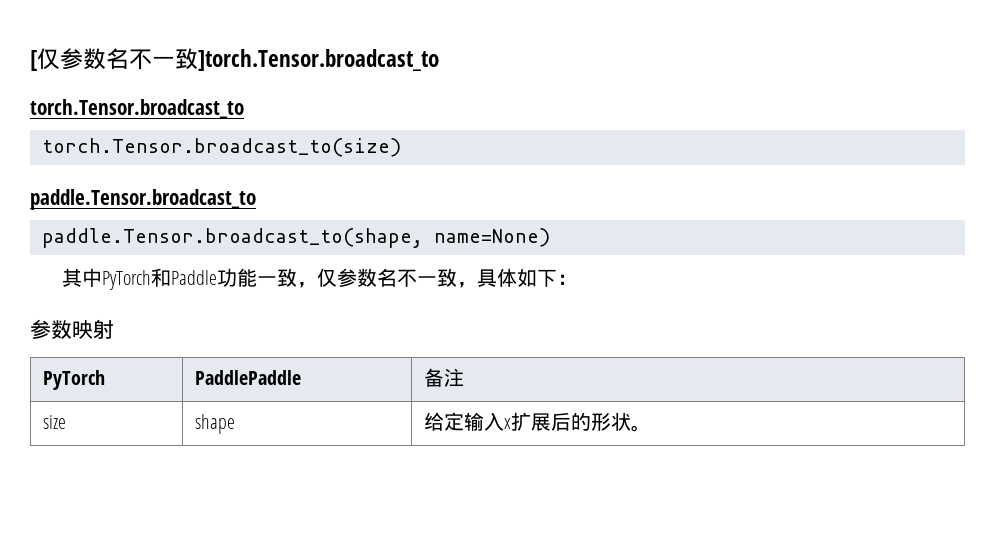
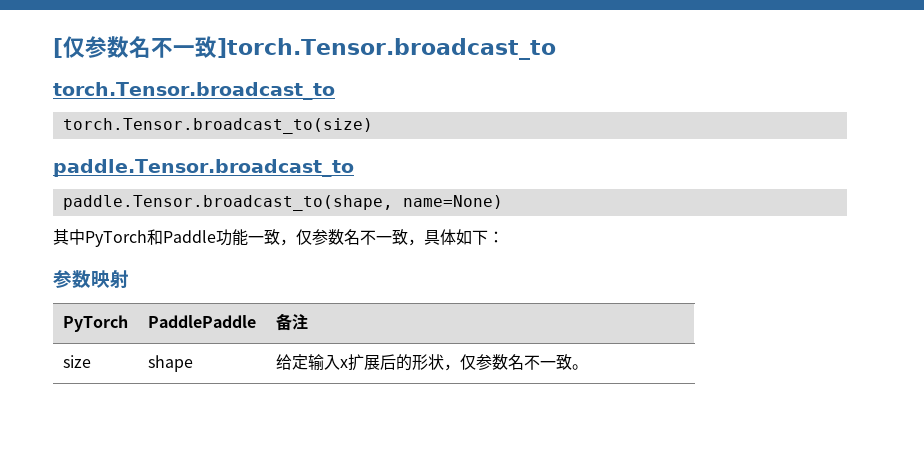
(632, 421) none -> [443,354,572,371] ，仅参数名不一致

